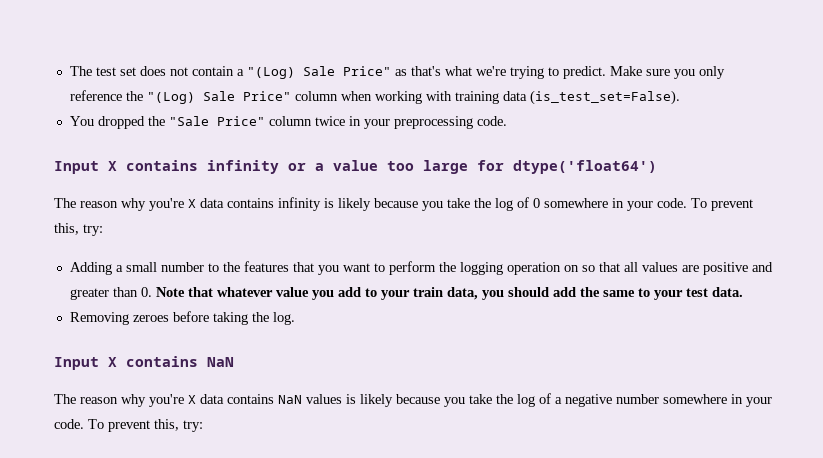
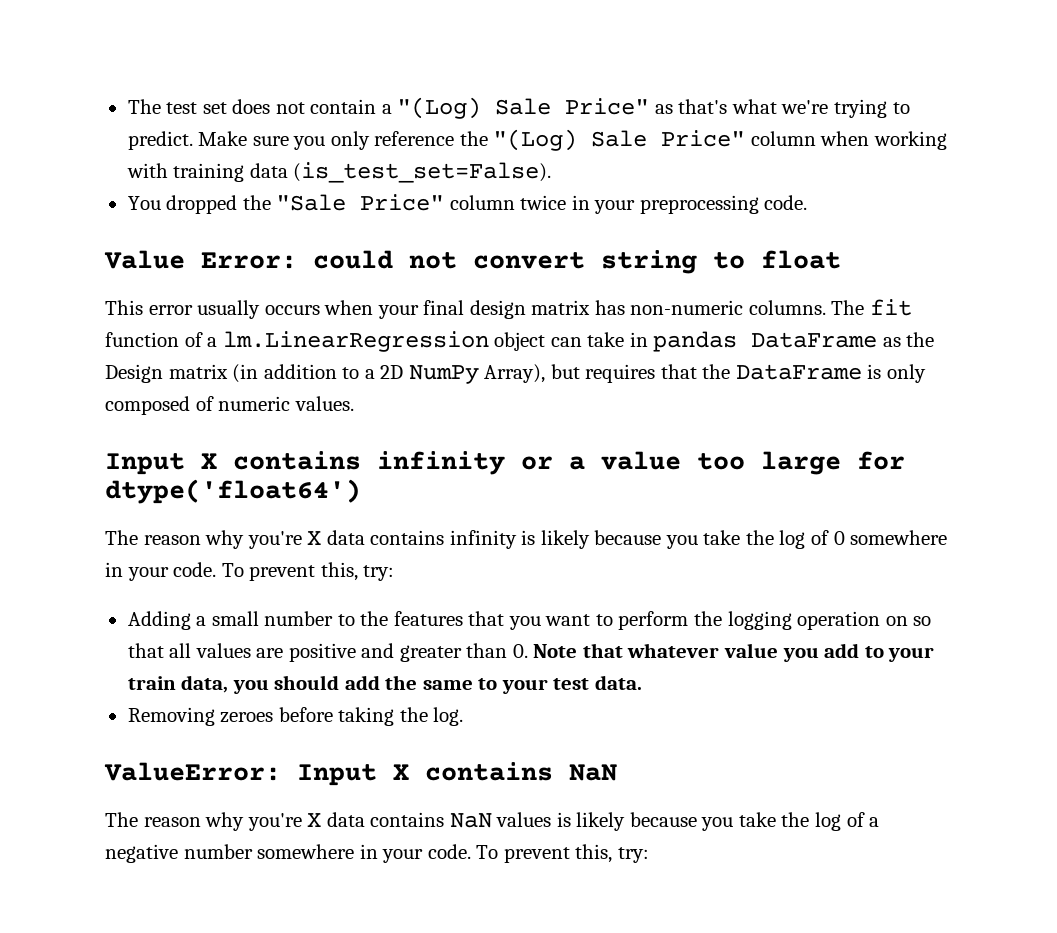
(507, 121) none -> [104,250,841,274] [105,299,912,319] [105,331,935,352] [105,364,927,384] [105,396,354,415] // Value Error: could not convert string to float // This error usually occurs when your final design matrix has non-numeric columns. The fit function of a lm.LinearRegression object can take in pandas DataFrame as the Design matrix (in addition to a 2D NumPy Array), but requires that the DataFrame is only composed of numeric values.
(295, 318) none -> [104,762,281,781] ValueError:

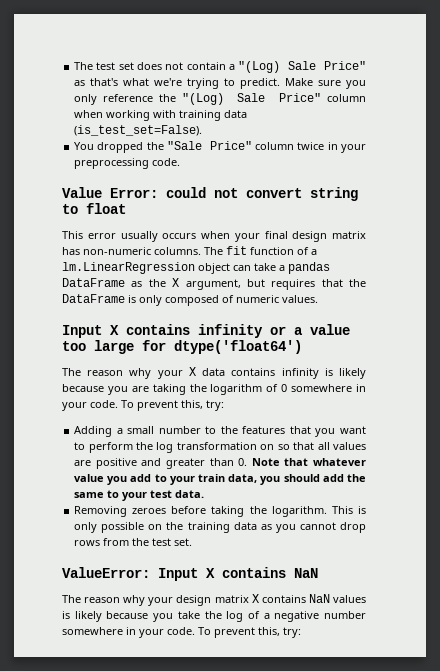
[629,332,648,347] in -> [279,265,285,271] a
[105,364,546,384] Design matrix (in addition to a 2D NumPy Array), -> [172,278,241,290] X argument,
[247,531,302,549] you're -> [157,370,183,379] your
[703,530,806,549] take the log -> [131,384,263,395] are taking the logarithm
[727,611,881,630] logging operation -> [156,442,257,453] log transformation
[433,707,464,726] log. -> [271,506,366,517] [74,522,366,533] [74,538,193,546] logarithm. This is only possible on the training data as you cannot drop rows from the test set.
[247,812,365,831] you're X data -> [148,594,259,606] your design matrix X

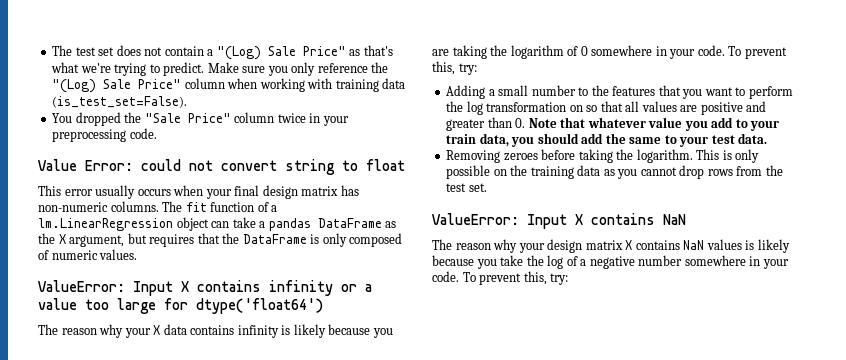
(318, 299) none -> [38,280,125,292] ValueError:

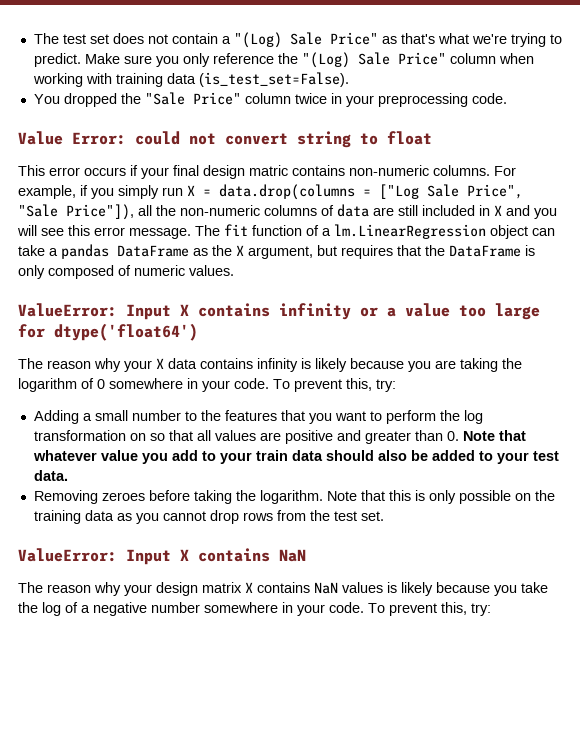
[95,185,359,199] [38,201,159,212] usually occurs when your final design matrix has non-numeric columns. -> [84,165,516,179] [18,184,523,200] [18,204,557,220] [17,225,191,239] occurs if your final design matric contains non-numeric columns. For example, if you simply run X = data.drop(columns = ["Log Sale Price", "Sale Price"]), all the non-numeric columns of data are still included in X and you will see this error message.
[479,133,662,147] data, you should add the same -> [291,450,475,461] data should also be added
[696,149,720,160] This -> [326,490,411,501] Note that this

